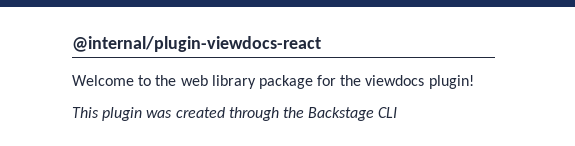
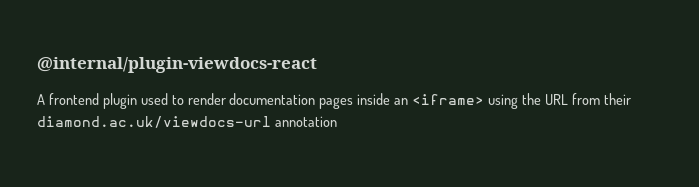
[72,75,474,89] [72,107,398,121] Welcome to the web library package for the viewdocs plugin! // This plugin was created through the Backstage CLI -> [37,93,631,109] [37,116,337,128] A frontend plugin used to render documentation pages inside an <iframe> using the URL from their diamond.ac.uk/viewdocs-url annotation

